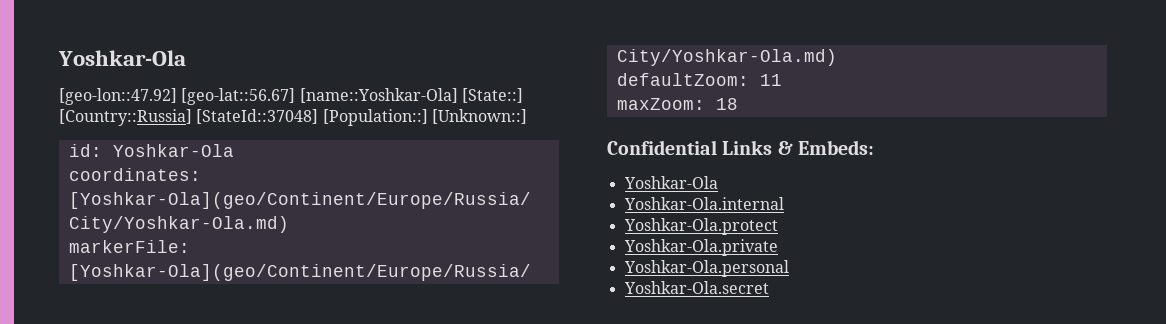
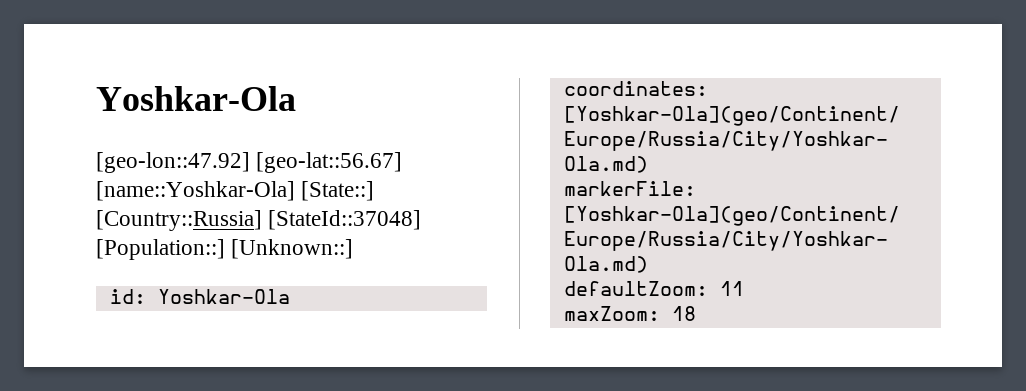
[607,140,875,155] [623,176,718,189] [623,197,784,210] [623,218,778,235] [623,239,778,256] [623,260,789,277] [623,281,769,294] // Confidential Links & Embeds: // Yoshkar-Ola // Yoshkar-Ola.internal // Yoshkar-Ola.protect // Yoshkar-Ola.private // Yoshkar-Ola.personal // Yoshkar-Ola.secret -> (696, 313) none

